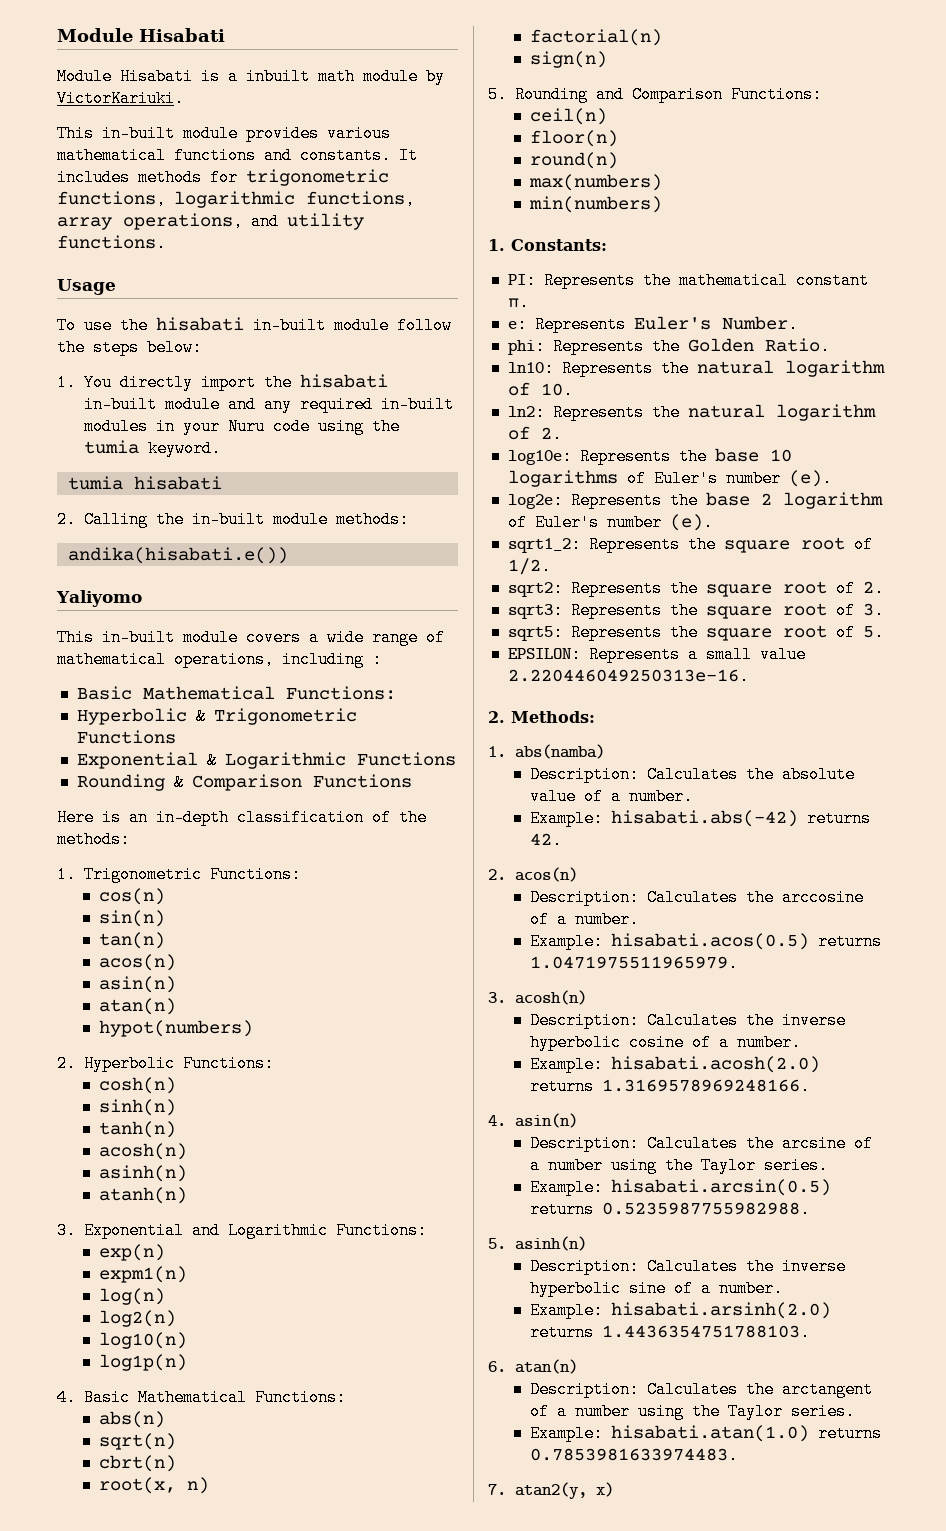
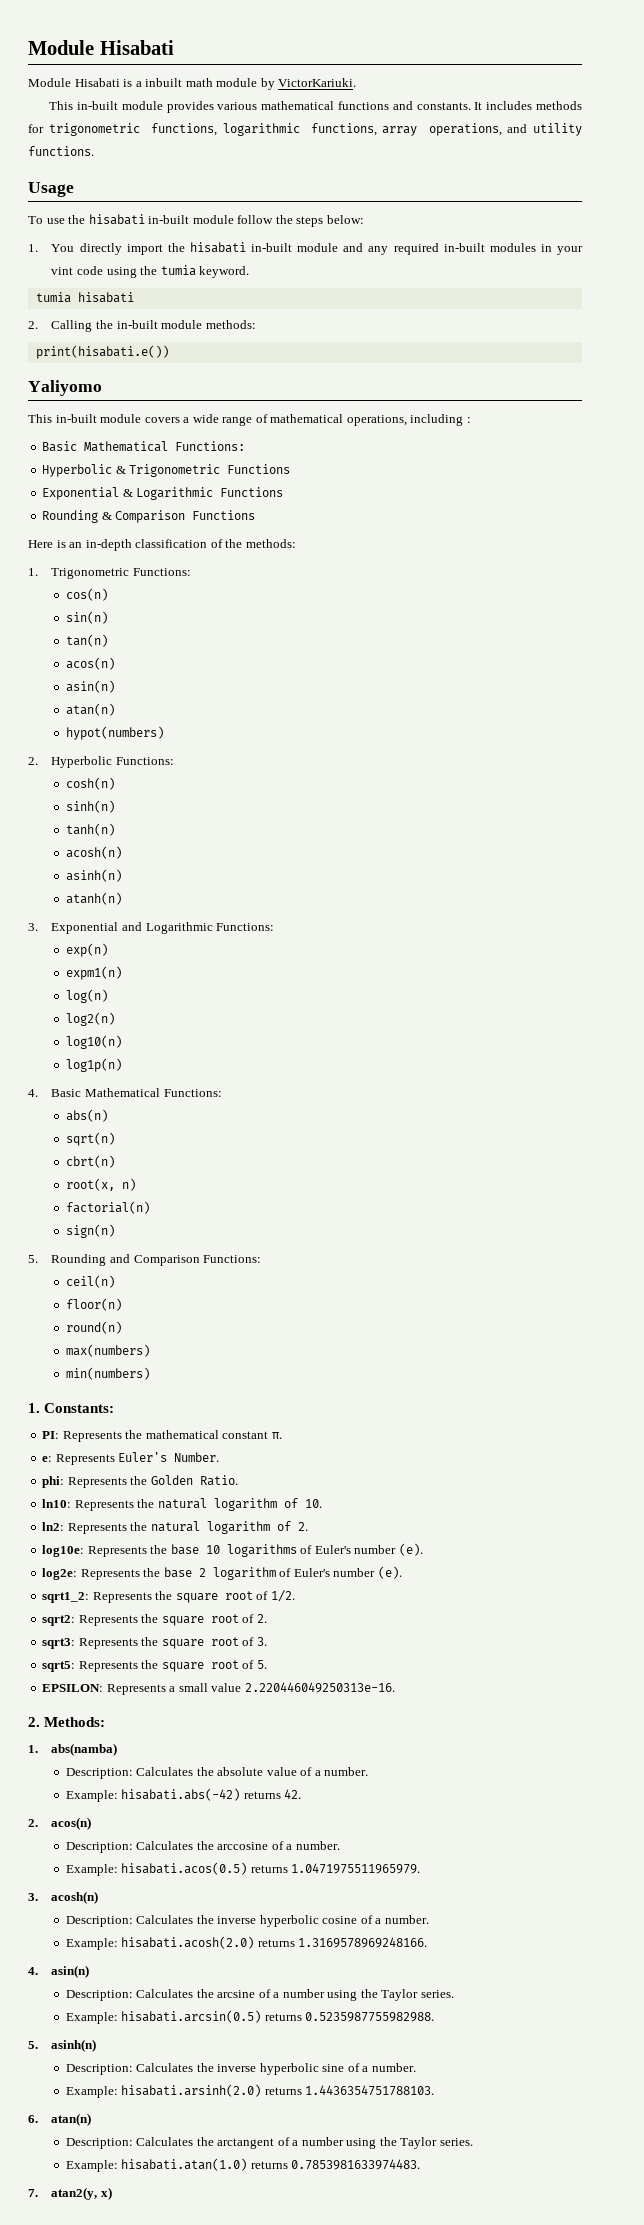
[228,418,265,435] Nuru -> [51,267,74,275] vint
[67,547,288,564] andika(hisabati.e()) -> [35,345,169,359] print(hisabati.e())

